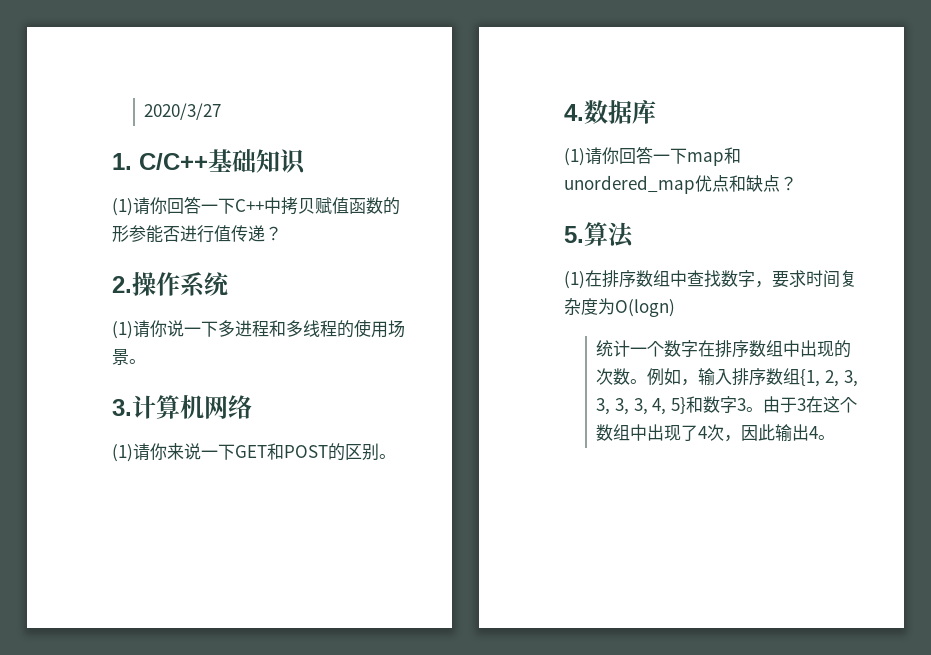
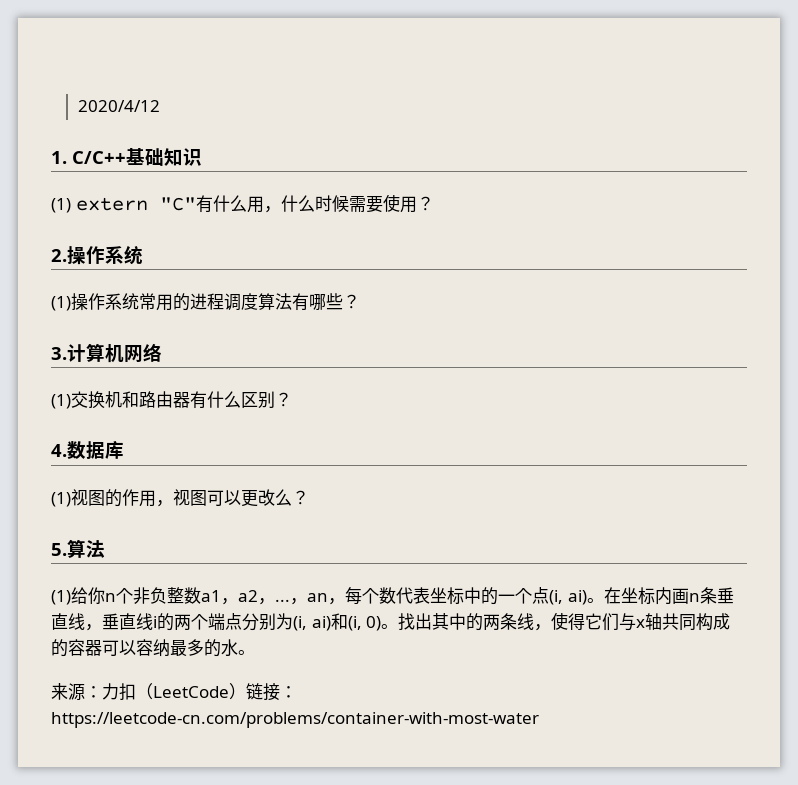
[144,103,222,120] 2020/3/27 -> [77,100,160,112] 2020/4/12
[133,196,400,215] [112,225,265,243] 请你回答一下C++中拷贝赋值函数的形参能否进行值传递 -> [75,194,417,213] extern "C"有什么用，什么时候需要使用
[133,319,405,338] [112,349,146,365] 请你说一下多进程和多线程的使用场景。 -> [71,293,360,311] 操作系统常用的进程调度算法有哪些？
[133,443,396,461] [564,99,656,124] [564,146,741,166] [564,175,797,194] [564,222,634,248] [564,270,857,289] [564,298,675,317] [596,340,852,358] [596,368,858,387] [596,396,857,415] [596,424,836,442] 请你来说一下GET和POST的区别。 // 4.数据库 // (1)请你回答一下map和unordered_map优点和缺点？ // 5.算法 // (1)在排序数组中查找数字，要求时间复杂度为O(logn) // 统计一个数字在排序数组中出现的次数。例如，输入排序数组{1, 2, 3, 3, 3, 3, 4, 5}和数字3。由于3在这个数组中出现了4次，因此输出4。 -> [71,391,292,409] [51,441,124,459] [51,489,309,507] [51,539,105,558] [51,587,734,605] [51,612,731,631] [51,639,255,657] [51,683,297,701] [51,712,539,728] 交换机和路由器有什么区别？ // 4.数据库 // (1)视图的作用，视图可以更改么？ // 5.算法 // (1)给你n个非负整数a1，a2，...，an，每个数代表坐标中的一个点(i, ai)。在坐标内画n条垂直线，垂直线i的两个端点分别为(i, ai)和(i, 0)。找出其中的两条线，使得它们与x轴共同构成的容器可以容纳最多的水。 // 来源：力扣（LeetCode）链接：https://leetcode-cn.com/problems/container-with-most-water

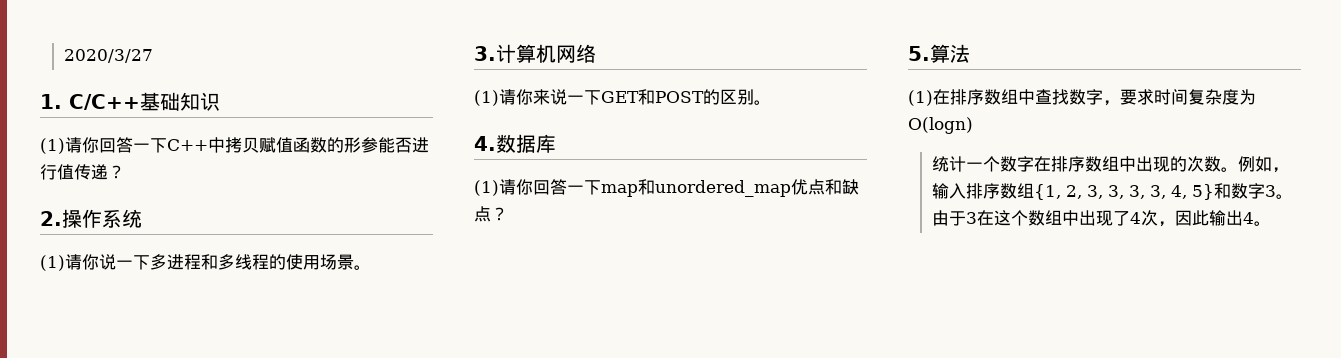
[77,100,160,112] 2020/4/12 -> [63,49,153,63] 2020/3/27
[75,194,417,213] extern "C"有什么用，什么时候需要使用 -> [65,137,429,153] [40,164,108,180] 请你回答一下C++中拷贝赋值函数的形参能否进行值传递
[71,293,360,311] 操作系统常用的进程调度算法有哪些？ -> [65,254,371,270] 请你说一下多进程和多线程的使用场景。
[71,391,292,409] [51,441,124,459] [51,489,309,507] [51,539,105,558] [51,587,734,605] [51,612,731,631] [51,639,255,657] [51,683,297,701] [51,712,539,728] 交换机和路由器有什么区别？ // 4.数据库 // (1)视图的作用，视图可以更改么？ // 5.算法 // (1)给你n个非负整数a1，a2，...，an，每个数代表坐标中的一个点(i, ai)。在坐标内画n条垂直线，垂直线i的两个端点分别为(i, ai)和(i, 0)。找出其中的两条线，使得它们与x轴共同构成的容器可以容纳最多的水。 // 来源：力扣（LeetCode）链接：https://leetcode-cn.com/problems/container-with-most-water -> [499,89,771,105] [474,134,556,153] [474,179,859,197] [474,206,508,222] [908,44,970,63] [908,89,1256,106] [908,117,973,134] [931,156,1289,173] [931,183,1293,200] [931,210,1271,227] 请你来说一下GET和POST的区别。 // 4.数据库 // (1)请你回答一下map和unordered_map优点和缺点？ // 5.算法 // (1)在排序数组中查找数字，要求时间复杂度为O(logn) // 统计一个数字在排序数组中出现的次数。例如，输入排序数组{1, 2, 3, 3, 3, 3, 4, 5}和数字3。由于3在这个数组中出现了4次，因此输出4。

